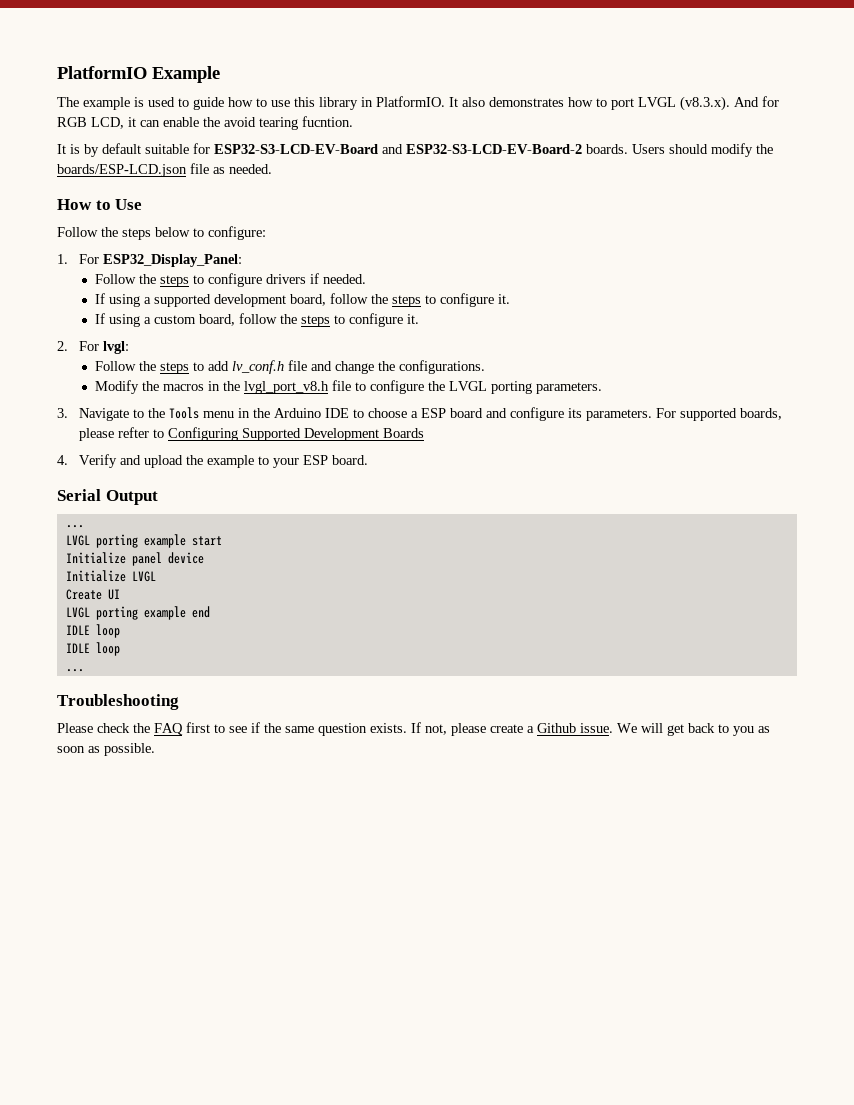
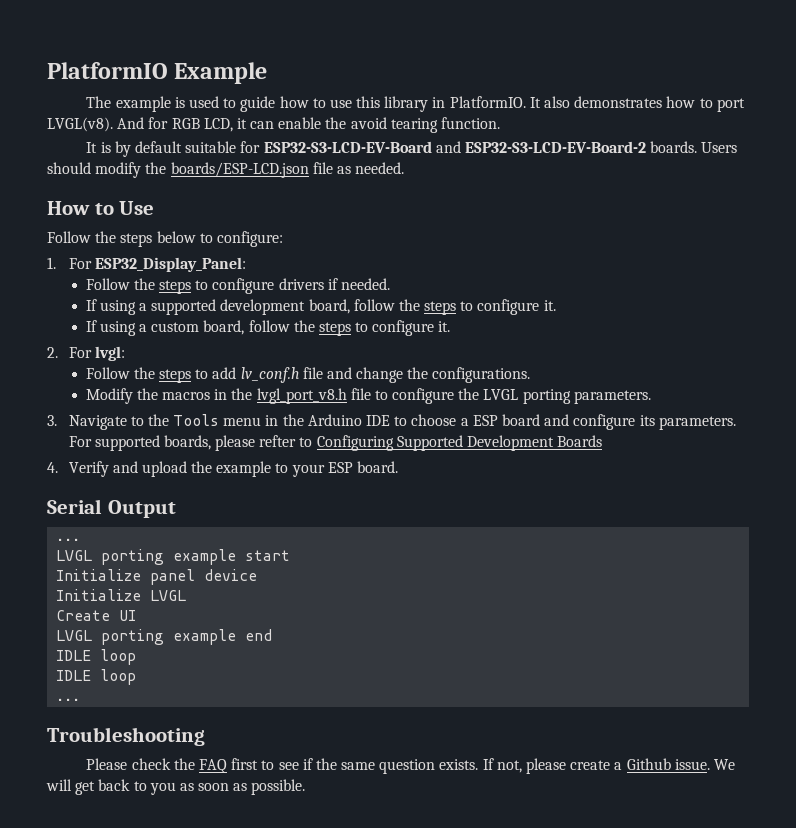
[638,96,730,111] LVGL (v8.3.x). -> [47,117,113,132] LVGL(v8).
[302,116,353,127] fucntion. -> [441,117,501,129] function.

